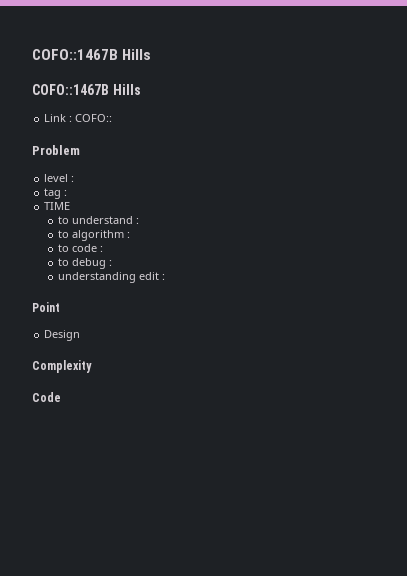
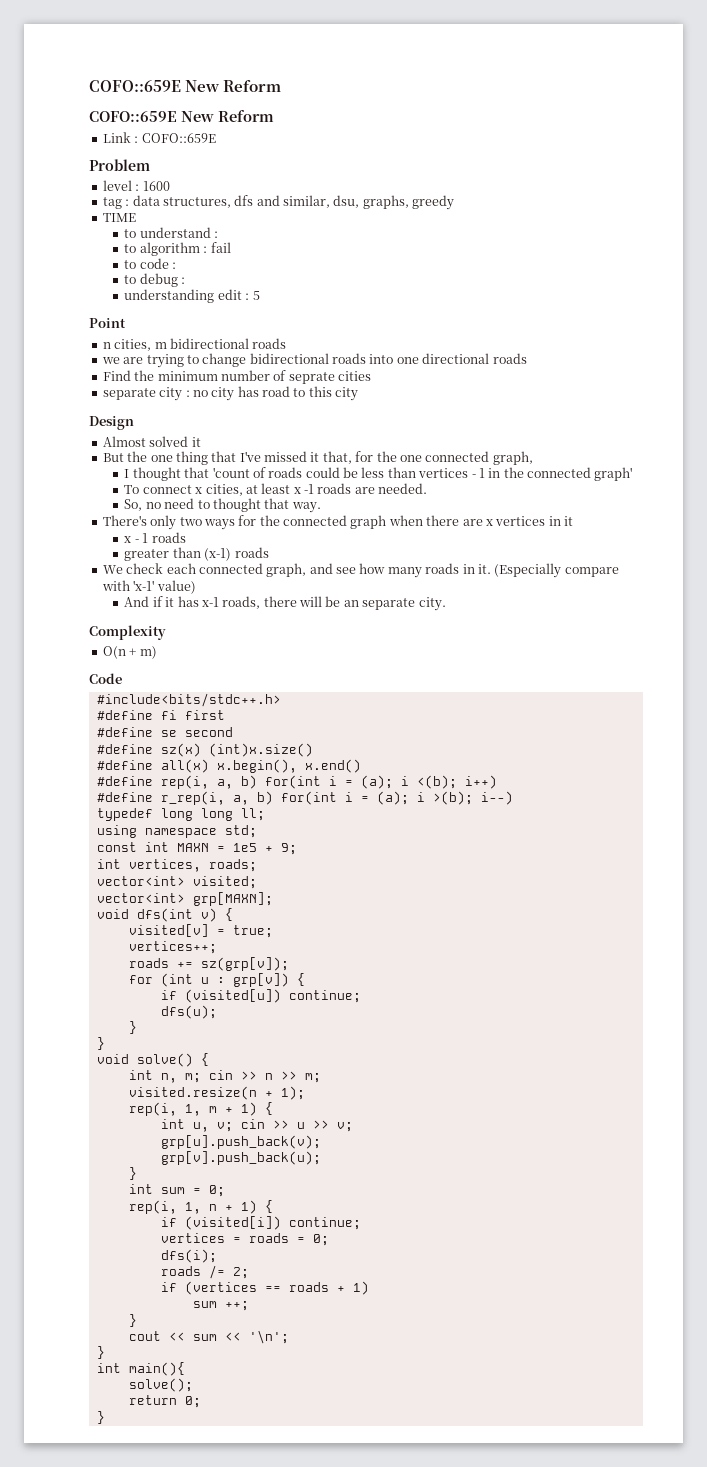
[32,49,152,60] [32,84,141,95] COFO::1467B Hills // COFO::1467B Hills -> [89,80,282,92] [89,110,274,122] COFO::659E New Reform // COFO::659E New Reform
[75,114,113,122] COFO:: -> [141,133,216,143] COFO::659E
(75, 179) none -> [142,181,170,191] 1600
(68, 193) none -> [132,195,455,210] data structures, dfs and similar, dsu, graphs, greedy
(130, 235) none -> [210,242,231,253] fail
(165, 277) none -> [252,291,260,300] 5
[44,330,81,341] [32,360,92,373] [32,392,61,402] Design // Complexity // Code -> [102,338,287,351] [101,353,527,368] [102,370,371,384] [102,386,359,401] [89,416,134,430] [102,436,201,447] [102,451,533,465] [124,467,633,481] [124,483,428,496] [124,498,321,513] [102,515,573,530] [124,532,186,543] [124,547,269,561] [102,563,619,578] [101,580,196,594] [124,596,446,611] [89,625,166,640] [102,646,157,659] [89,673,122,684] [96,693,281,707] [96,710,225,720] [96,727,233,737] [96,743,313,757] [96,759,361,773] [96,775,497,789] [96,791,513,805] [96,808,265,821] [96,825,257,838] [96,842,297,855] [96,859,257,872] [96,876,257,889] [96,892,273,906] [96,908,233,922] [128,924,273,938] [128,941,217,954] [128,957,289,971] [128,973,305,987] [160,989,361,1003] [160,1005,217,1019] [128,1021,137,1034] [96,1037,105,1050] [96,1053,209,1067] [128,1070,321,1083] [128,1086,305,1100] [128,1102,273,1116] [160,1119,353,1132] [160,1135,321,1149] [160,1151,321,1165] [128,1167,137,1180] [128,1184,225,1197] [128,1200,273,1214] [160,1216,361,1230] [160,1233,329,1246] [160,1249,217,1263] [160,1265,249,1279] [160,1281,369,1295] [192,1301,249,1311] [128,1314,137,1327] [128,1330,289,1344] [96,1346,105,1359] [96,1362,185,1376] [128,1378,193,1392] [128,1395,201,1408] [96,1411,105,1424] n cities, m bidirectional roads // we are trying to change bidirectional roads into one directional roads // Find the minimum number of seprate cities // separate city : no city has road to this city // Design // Almost solved it // But the one thing that I've missed it that, for the one connected graph, // I thought that 'count of roads could be less than vertices - 1 in the connected graph' // To connect x cities, at least x -1 roads are needed. // So, no need to thought that way. // There's only two ways for the connected graph when there are x vertices in it // x - 1 roads // greater than (x-1) roads // We check each connected graph, and see how many roads in it. (Especially compare with 'x-1' value) // And if it has x-1 roads, there will be an separate city. // Complexity // O(n + m) // Code // #include<bits/stdc++.h> // #define fi first // #define se second // #define sz(x) (int)x.size() // #define all(x) x.begin(), x.end() // #define rep(i, a, b) for(int i = (a); i <(b); i++) // #define r_rep(i, a, b) for(int i = (a); i >(b); i--) // typedef long long ll; // using namespace std; // const int MAXN = 1e5 + 9; // int vertices, roads; // vector<int> visited; // vector<int> grp[MAXN]; // void dfs(int v) { // visited[v] = true; // vertices++; // roads += sz(grp[v]); // for (int u : grp[v]) { // if (visited[u]) continue; // dfs(u); // } // } // void solve() { // int n, m; cin >> n >> m; // visited.resize(n + 1); // rep(i, 1, m + 1) { // int u, v; cin >> u >> v; // grp[u].push_back(v); // grp[v].push_back(u); // } // int sum = 0; // rep(i, 1, n + 1) { // if (visited[i]) continue; // vertices = roads = 0; // dfs(i); // roads /= 2; // if (vertices == roads + 1) // sum ++; // } // cout << sum << '\n'; // } // int main(){ // solve(); // return 0; // }

